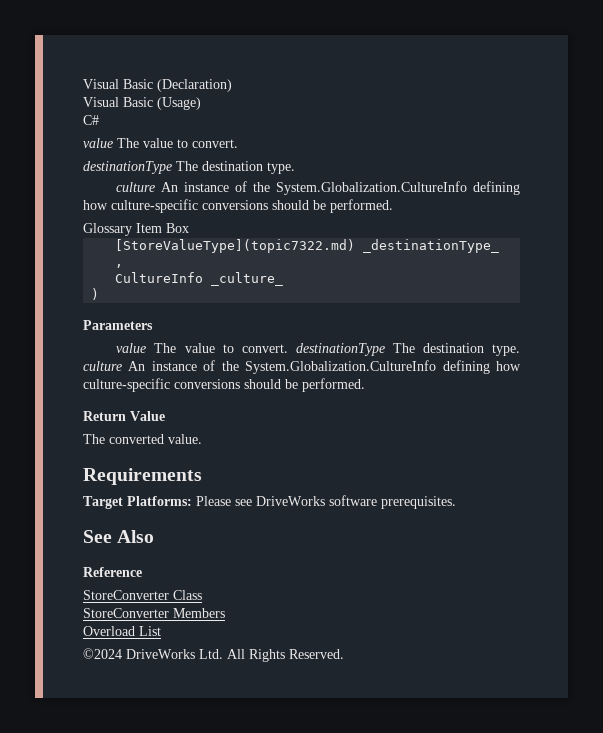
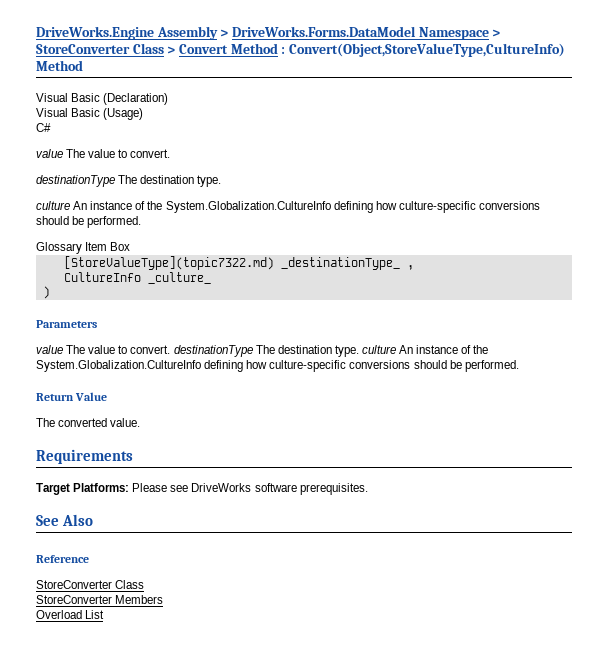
(83, 84) none -> [36,26,501,40] [36,43,565,57] [36,60,83,71] DriveWorks.Engine Assembly > DriveWorks.Forms.DataModel Namespace > StoreConverter Class > Convert Method : Convert(Object,StoreValueType,CultureInfo) Method //
[83,648,344,662] // ©2024 DriveWorks Ltd. All Rights Reserved. -> (105, 614) none

